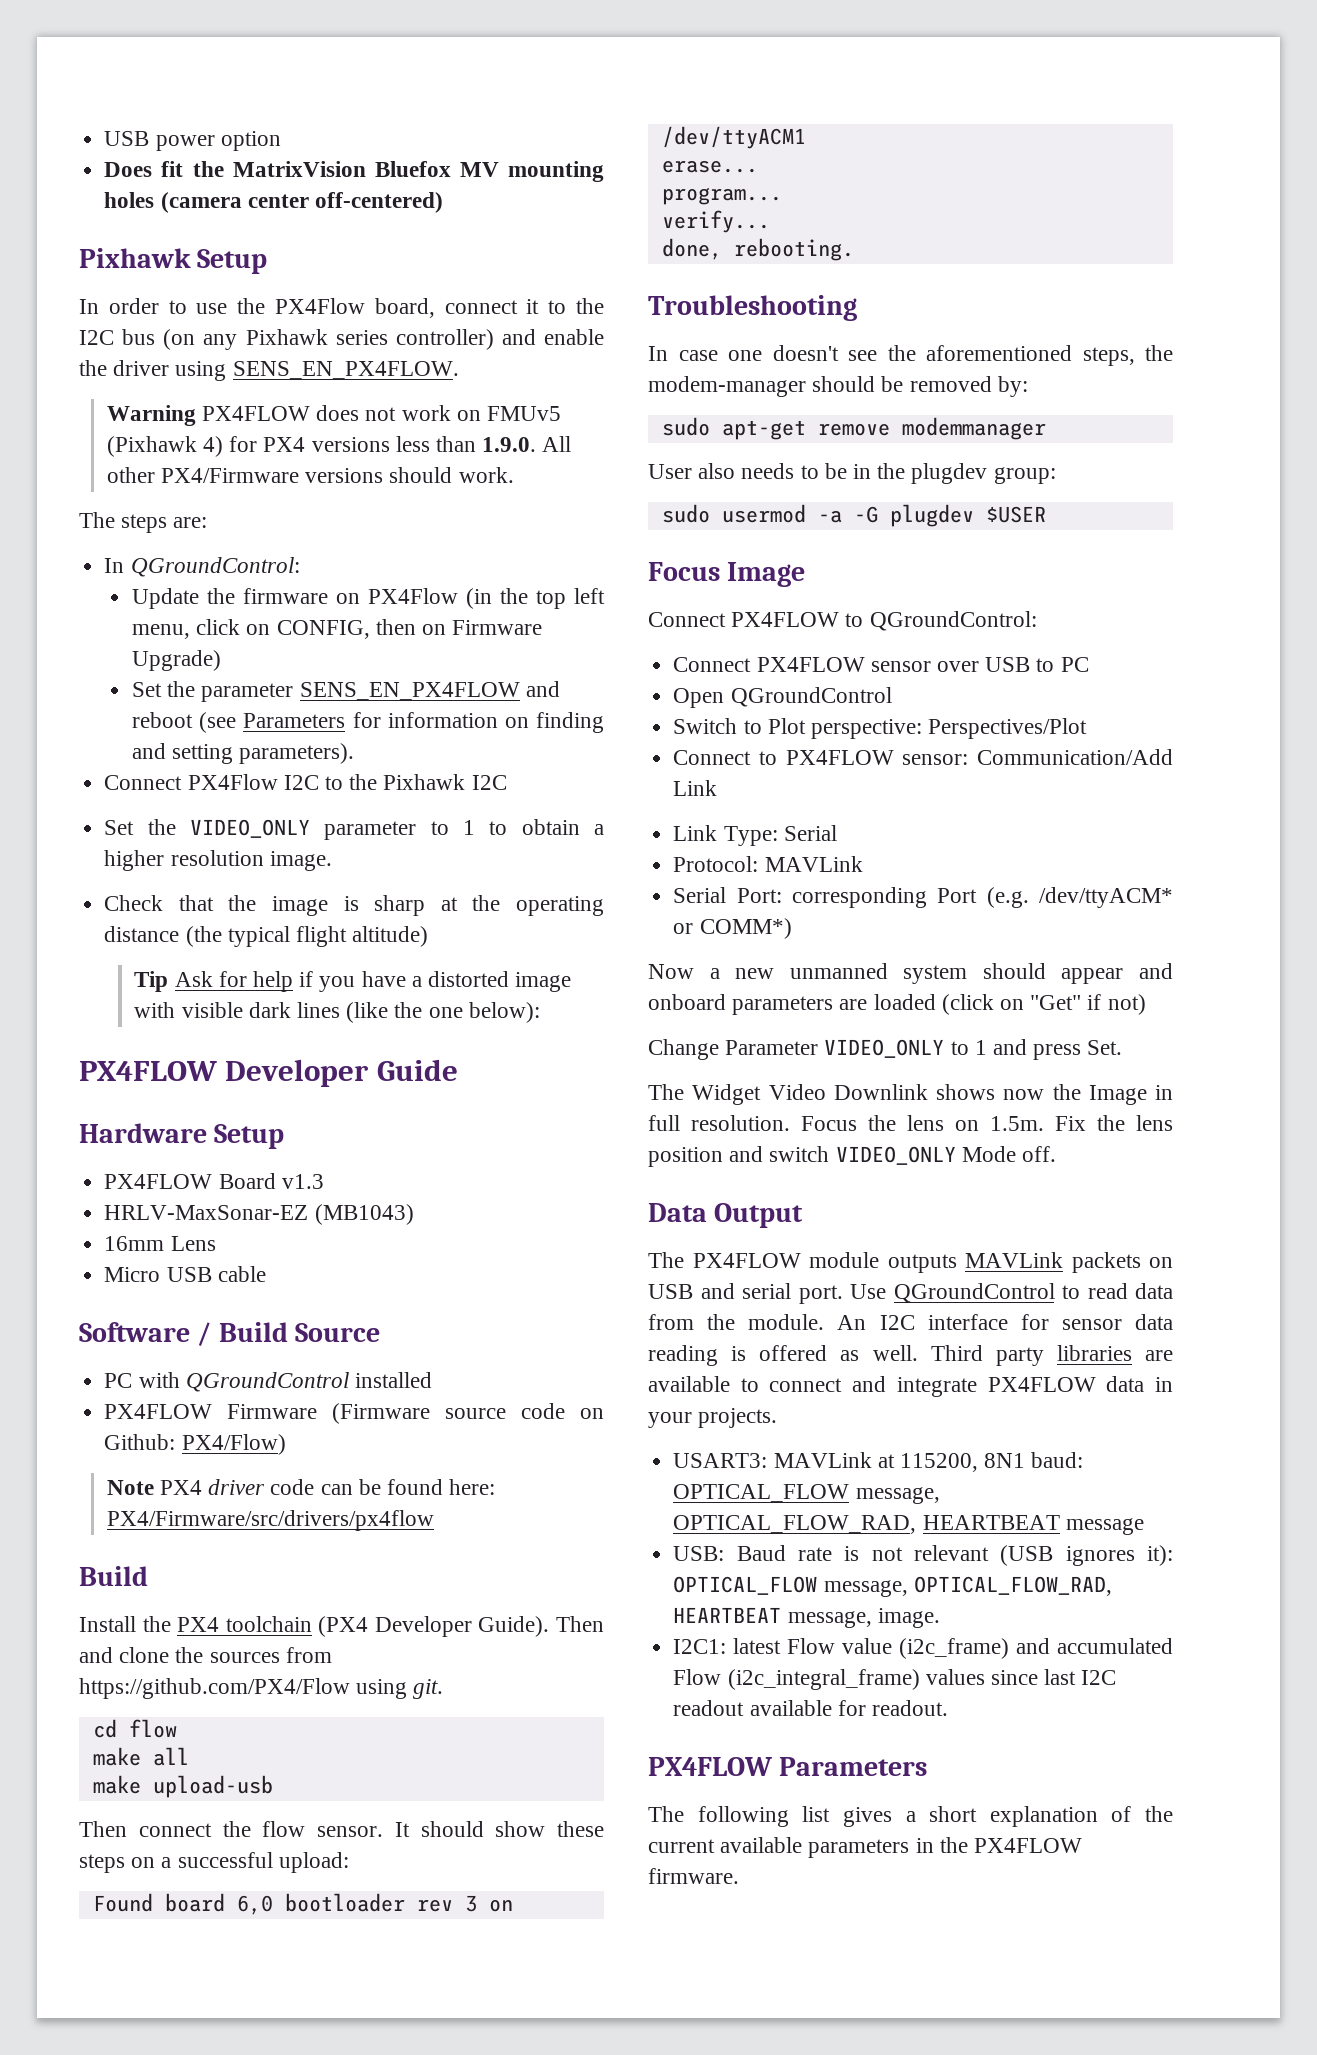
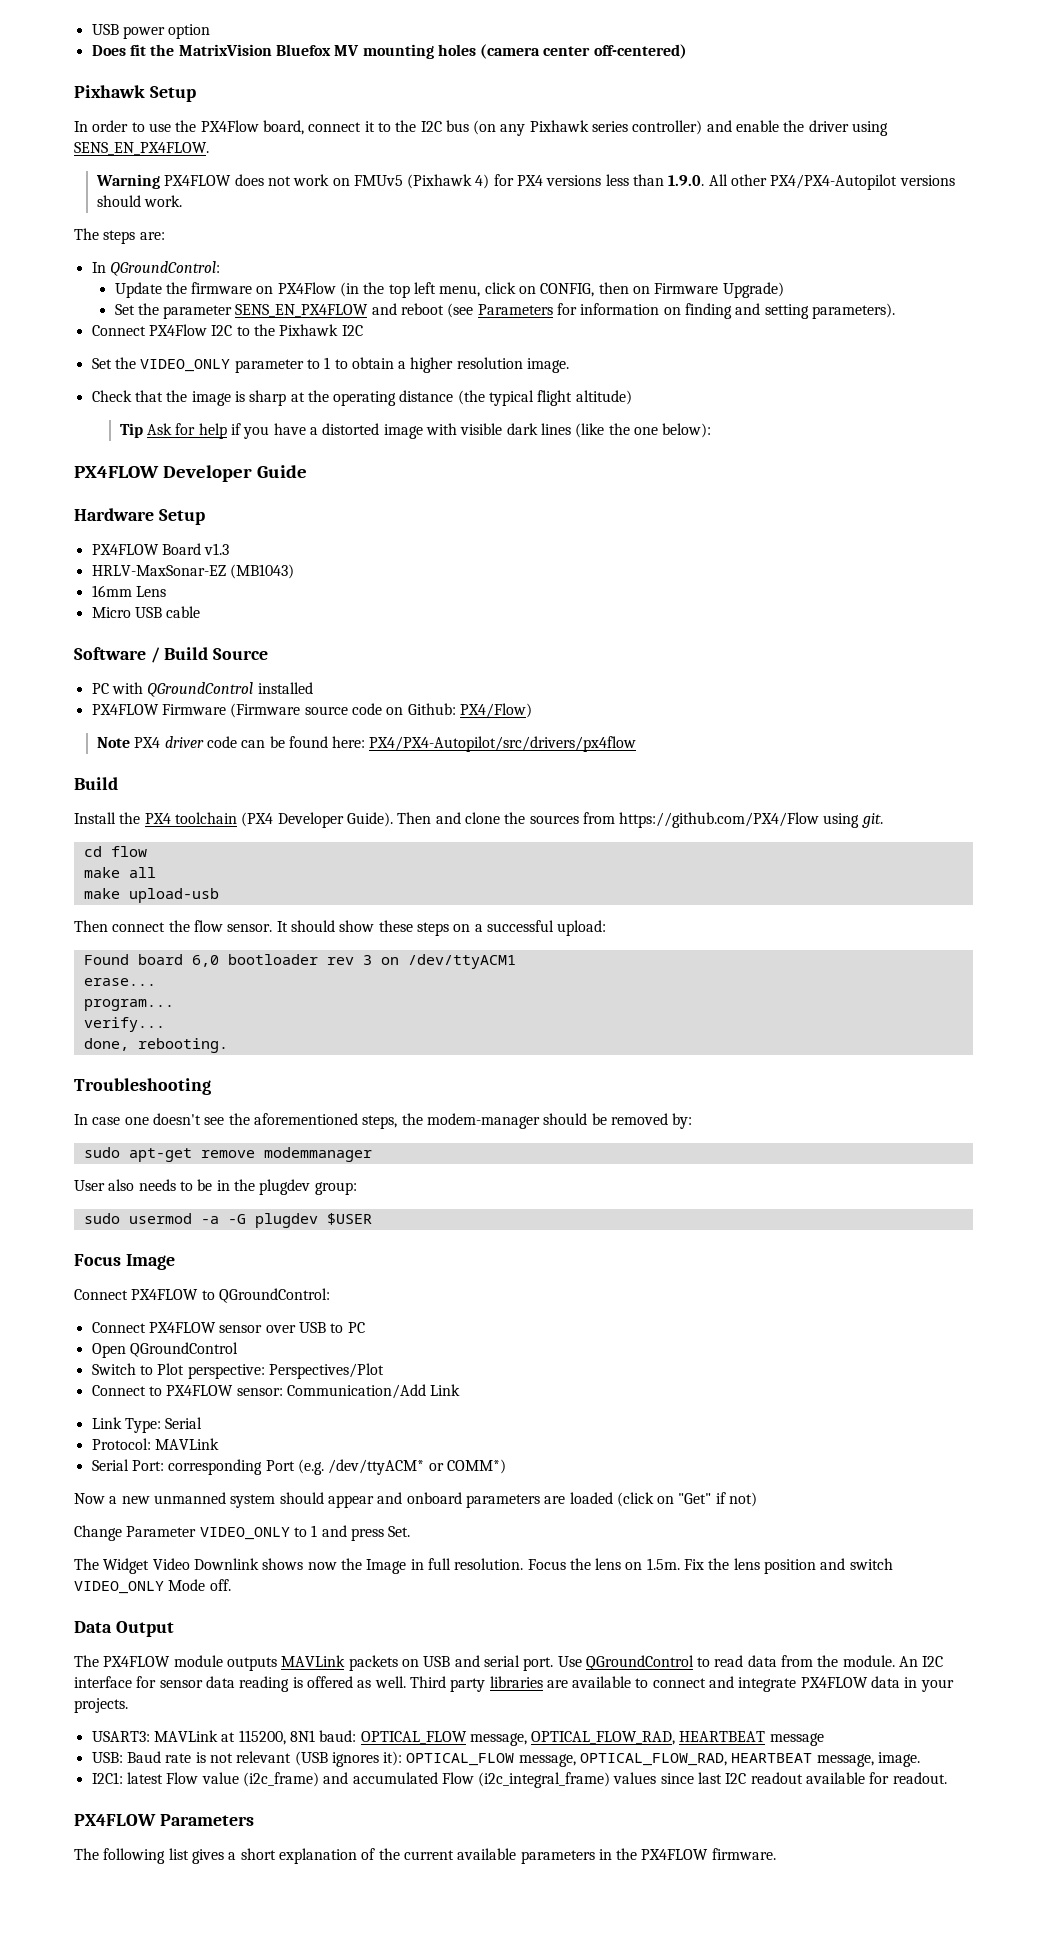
[160,468,299,483] PX4/Firmware -> [770,174,898,190] PX4/PX4-Autopilot
[106,1510,434,1531] PX4/Firmware/src/drivers/px4flow -> [369,736,637,752] PX4/PX4-Autopilot/src/drivers/px4flow

